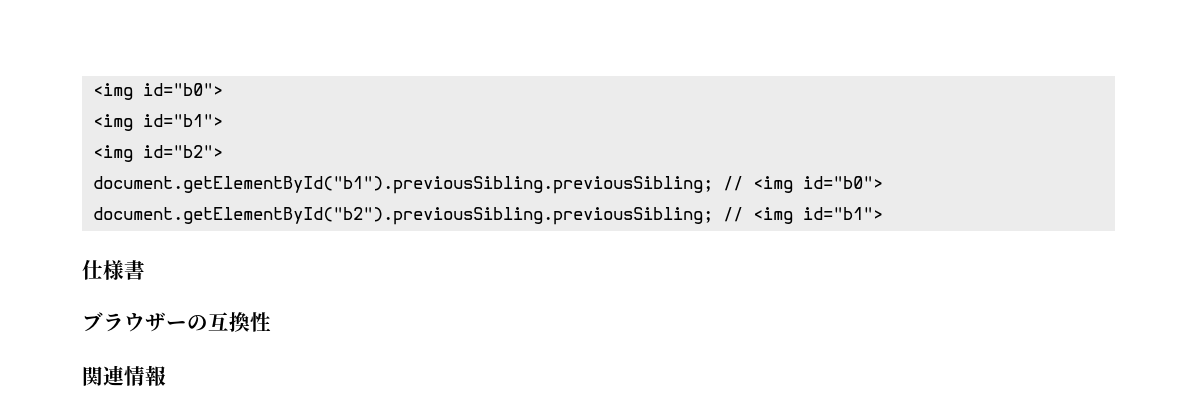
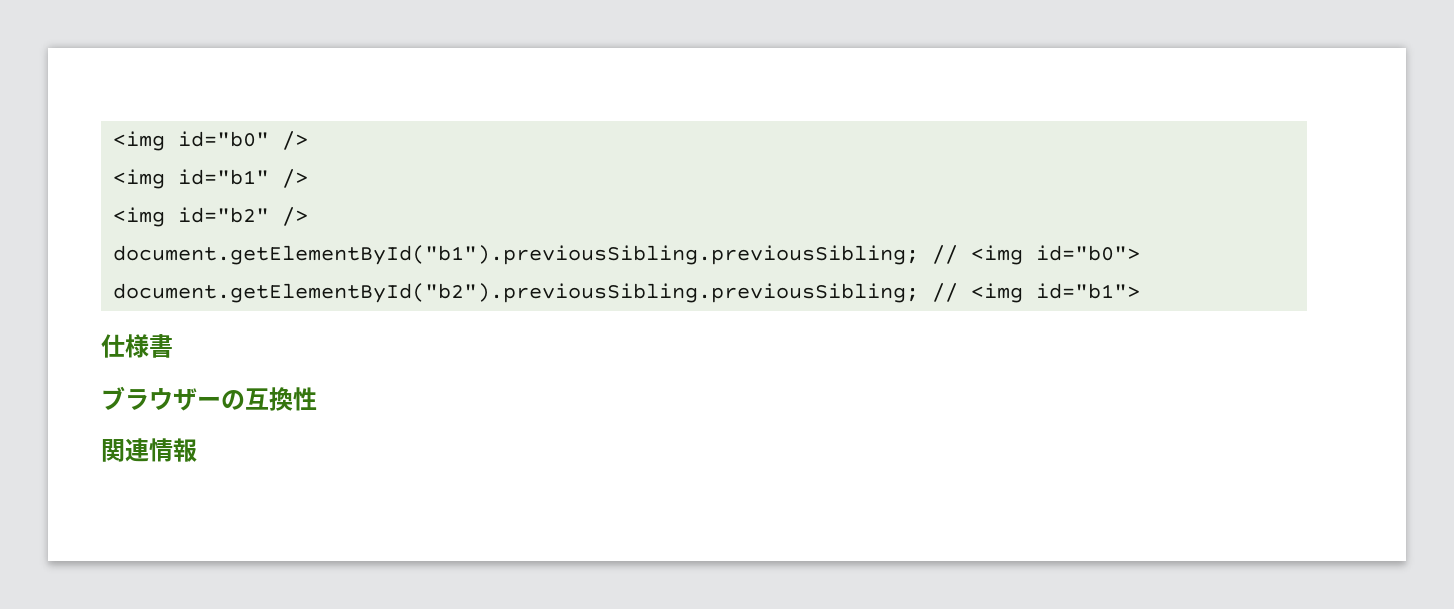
[93,83,224,100] [93,114,224,131] [93,145,224,162] <img id="b0"> // <img id="b1"> // <img id="b2"> -> [113,131,309,151] [113,169,309,189] [113,207,309,227] <img id="b0" /> // <img id="b1" /> // <img id="b2" />

